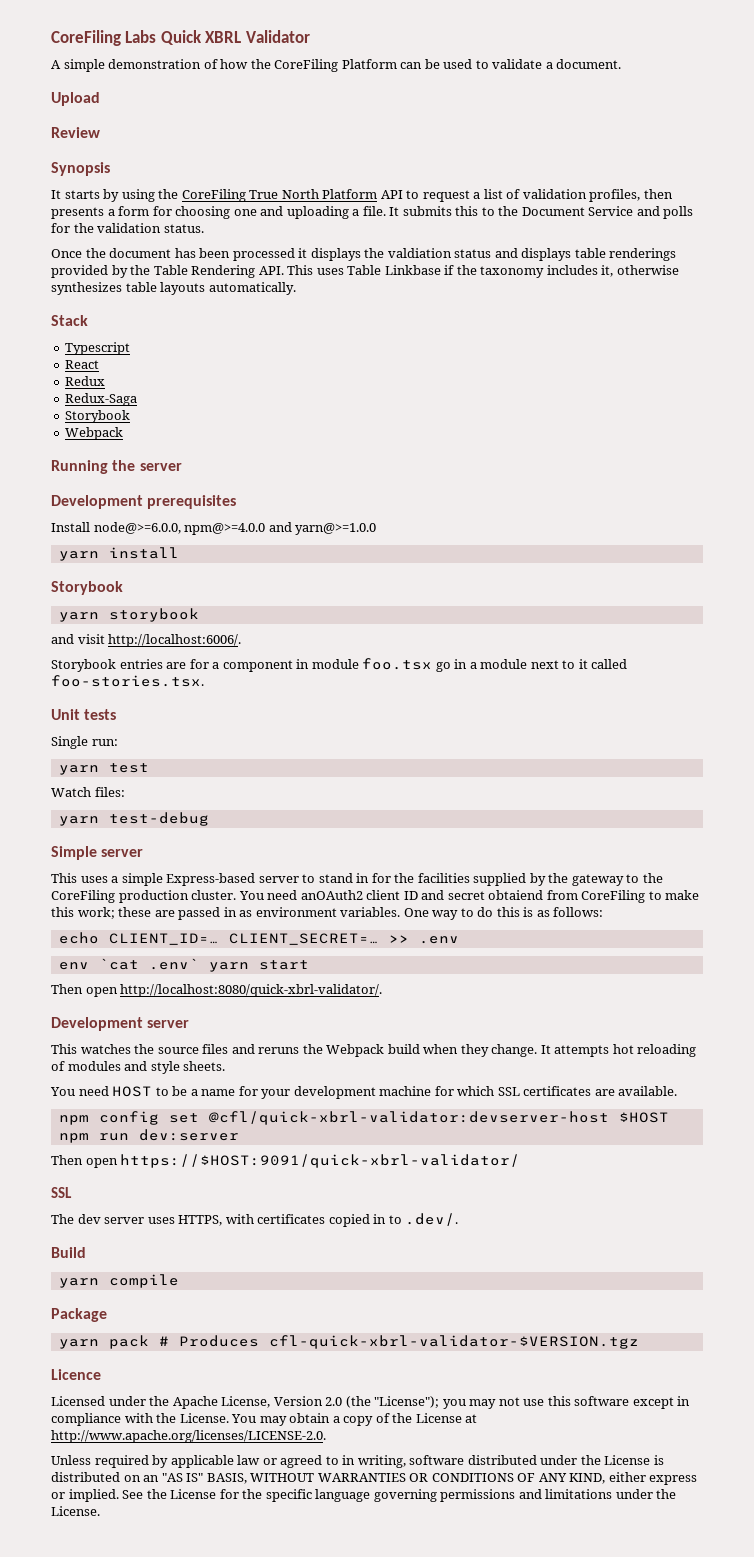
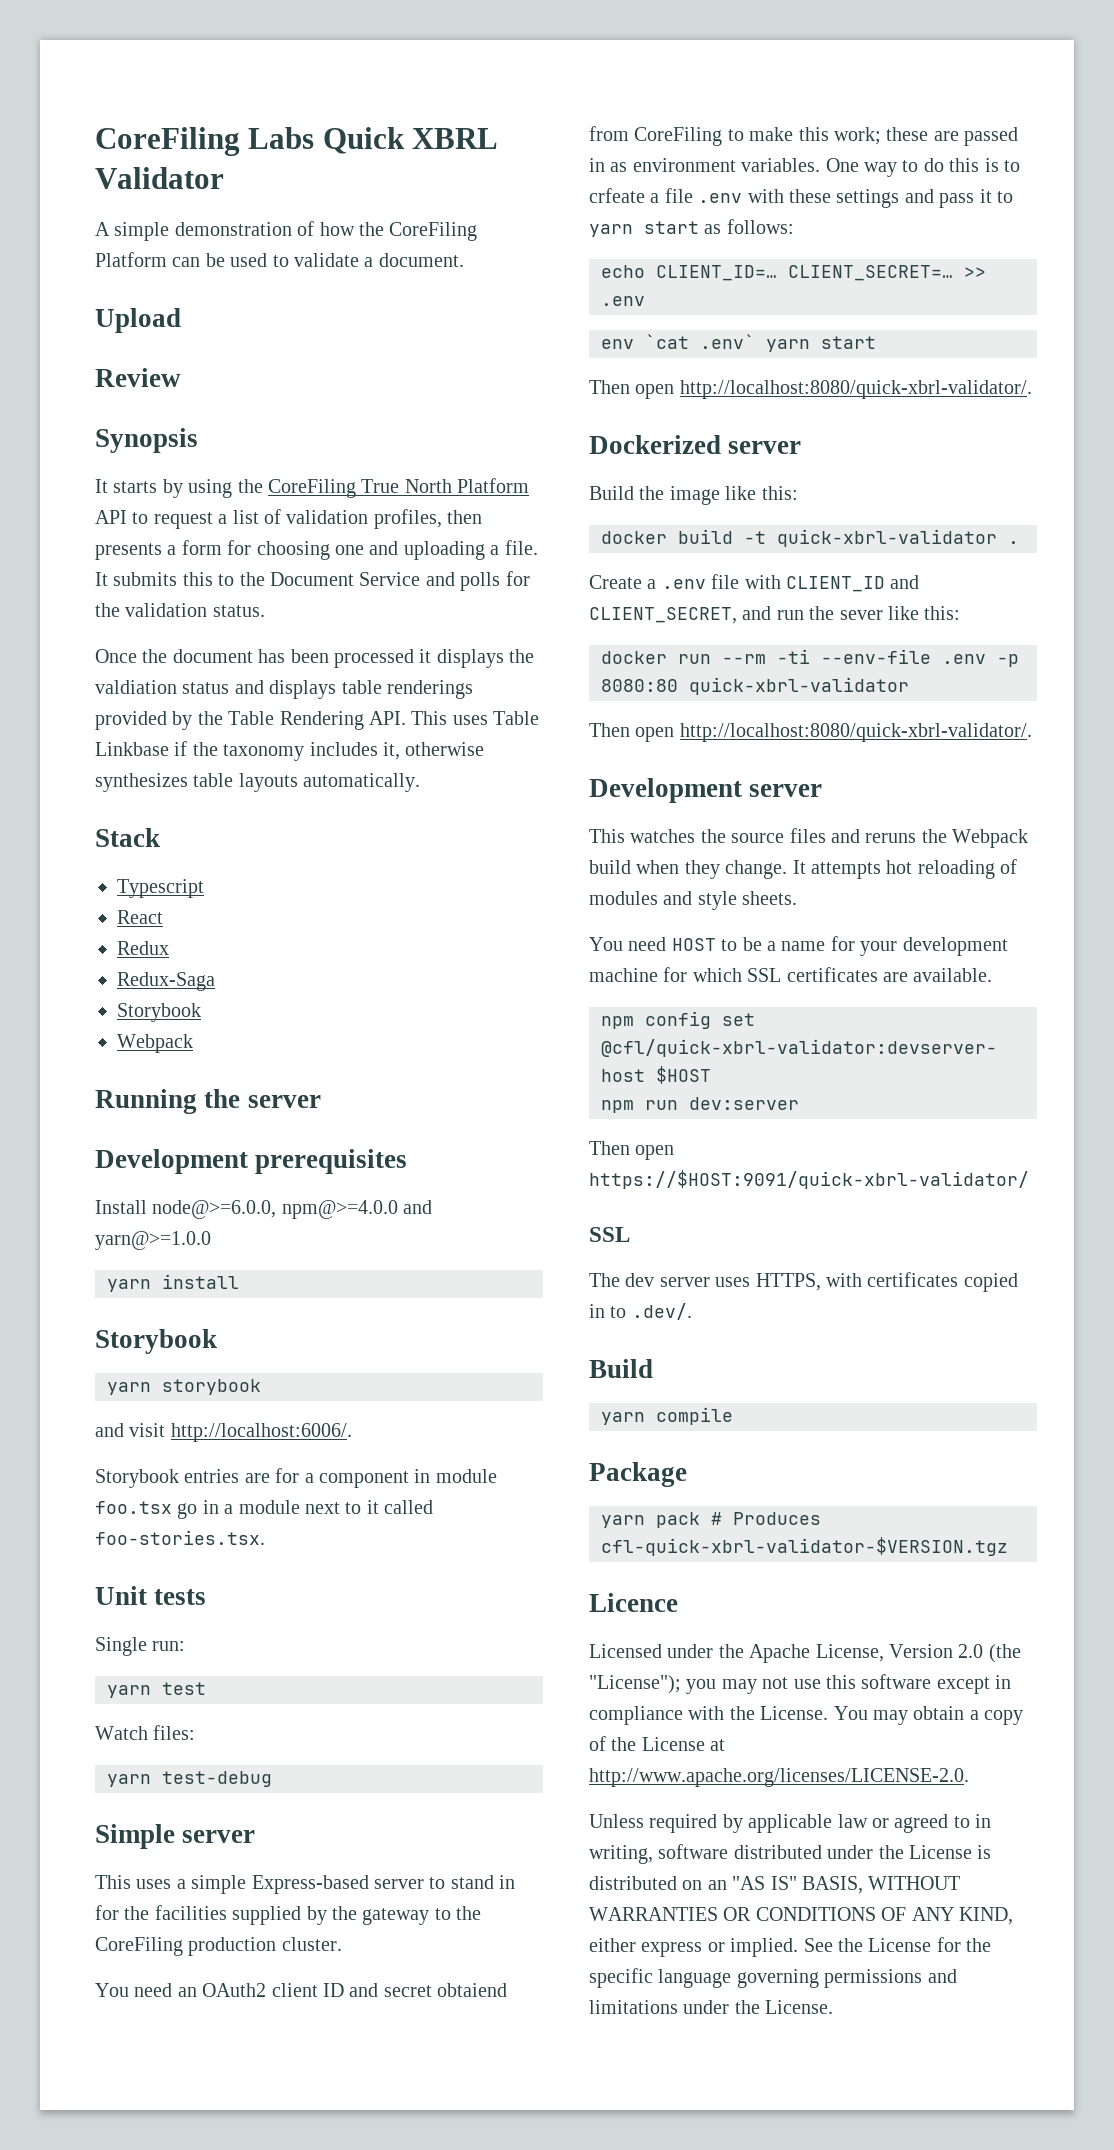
[238,890,363,900] You need anOAuth2 -> [95,1983,267,1997] // You need an OAuth2
(534, 912) none -> [1003,160,1020,172] [589,188,1013,208] [589,221,699,237] to crfeate a file .env with these settings and pass it to yarn start
(383, 990) none -> [589,435,802,454] [589,486,798,505] [601,529,1019,547] [589,574,920,592] [589,606,961,624] [601,649,1019,667] [601,677,909,695] [589,723,1032,742] // Dockerized server // Build the image like this: // docker build -t quick-xbrl-validator . // Create a .env file with CLIENT_ID and CLIENT_SECRET, and run the sever like this: // docker run --rm -ti --env-file .env -p 8080:80 quick-xbrl-validator // Then open http://localhost:8080/quick-xbrl-validator/.

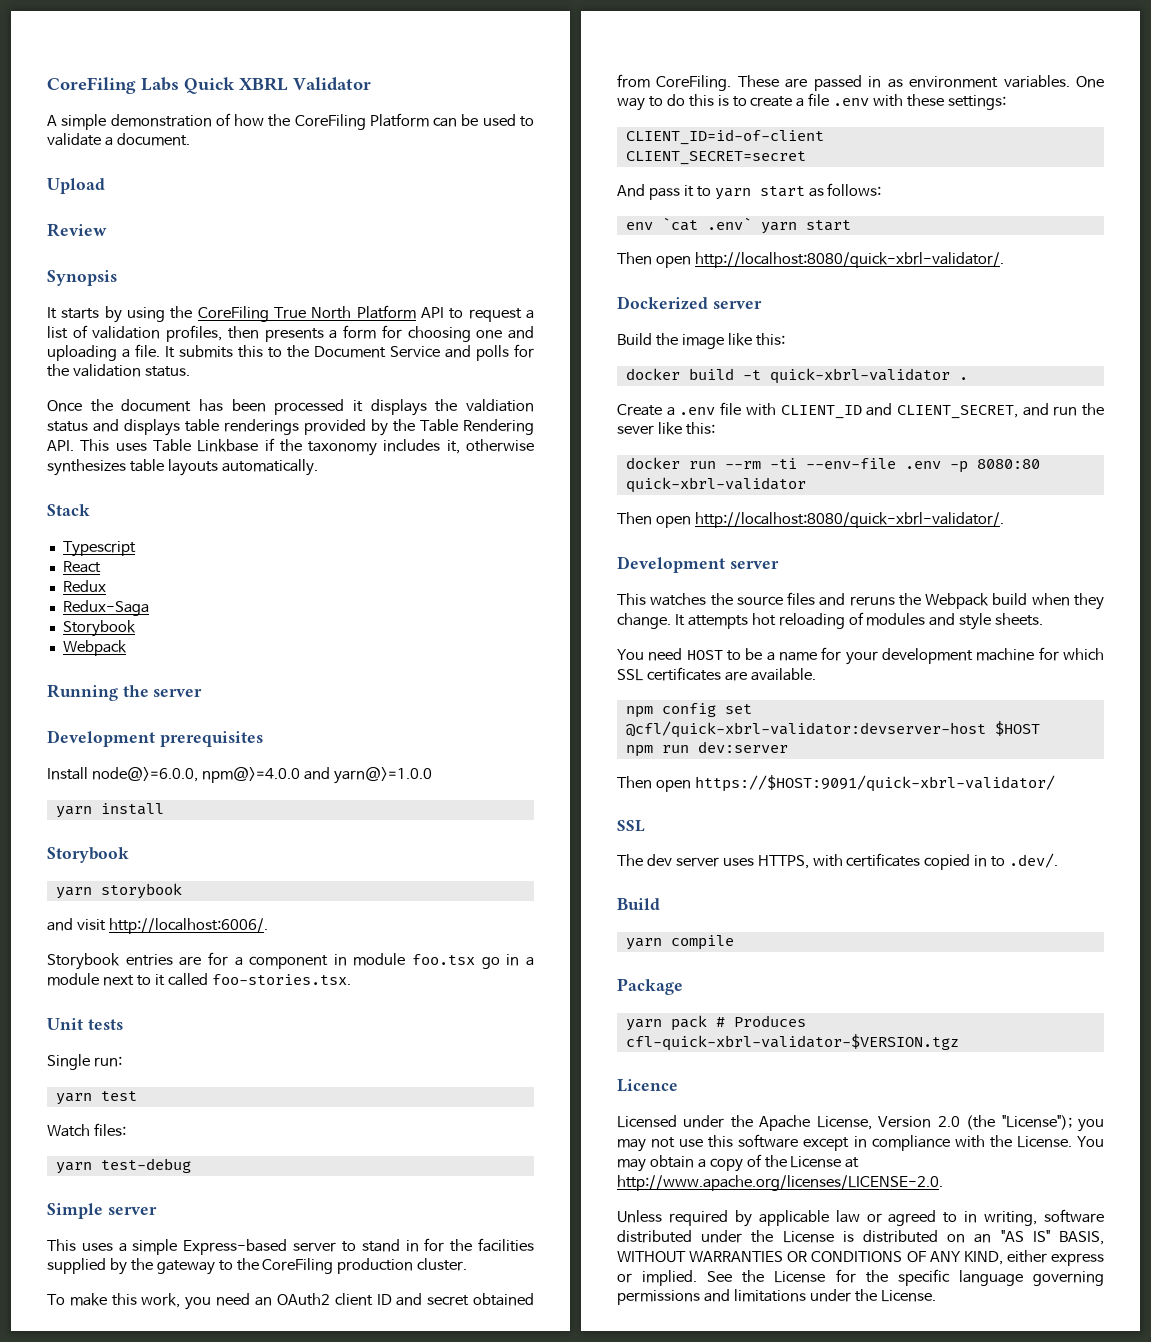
[95,1983,129,1997] You -> [47,1293,212,1310] To make this work, you
[437,1983,508,1997] [589,126,929,146] obtaiend from CoreFiling to make this work; these -> [473,1293,534,1306] [617,74,779,91] obtained from CoreFiling. These
[589,188,645,203] crfeate -> [750,96,793,107] create
[836,189,934,208] settings and -> [947,95,1006,110] [625,129,824,145] [625,151,806,165] [617,184,645,197] settings: // CLIENT_ID=id-of-client // CLIENT_SECRET=secret // And
[601,265,986,281] [601,296,645,306] // echo CLIENT_ID=… CLIENT_SECRET=… >> .env -> (882, 189) none

